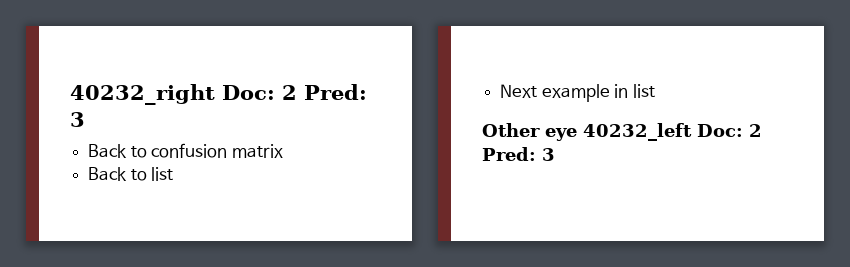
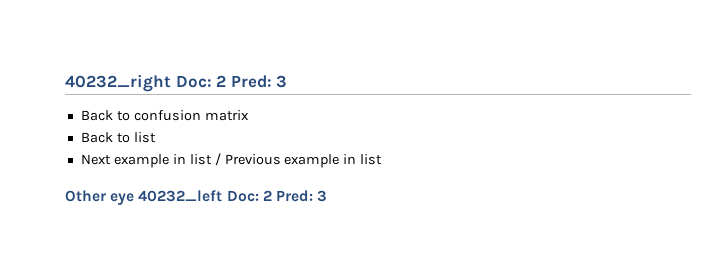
(655, 91) none -> [214,153,383,168] / Previous example in list

